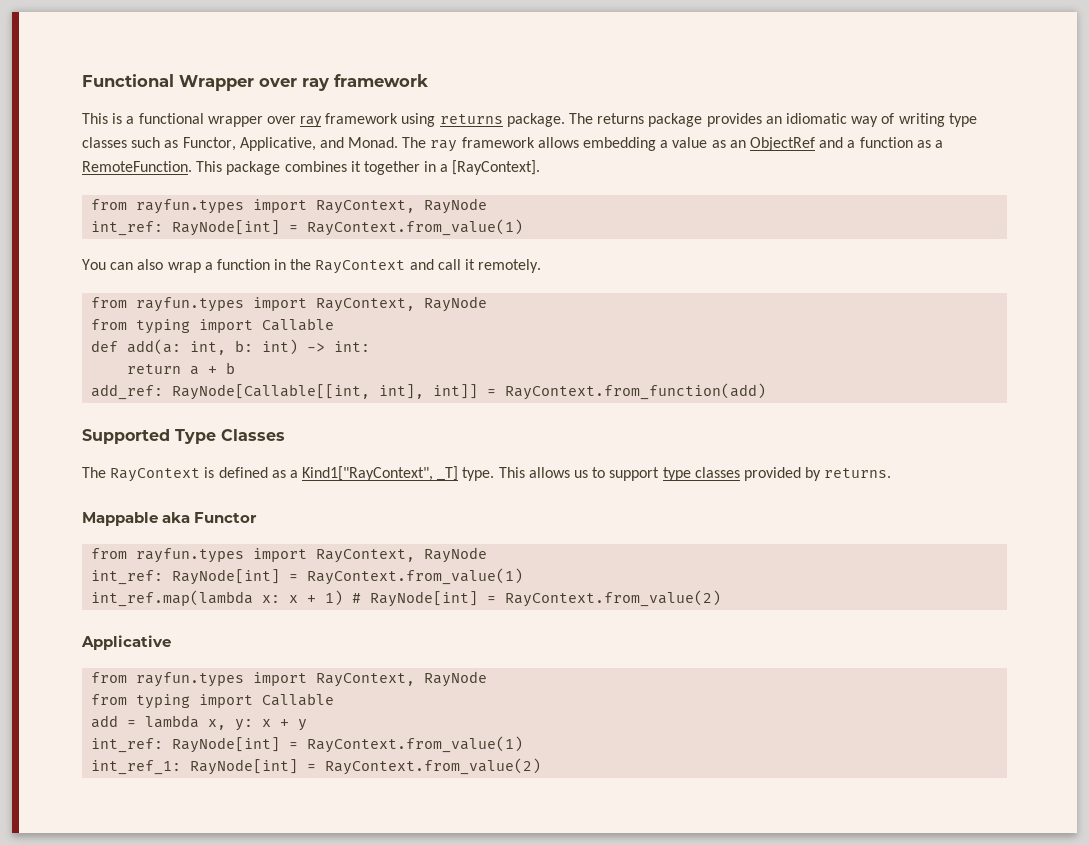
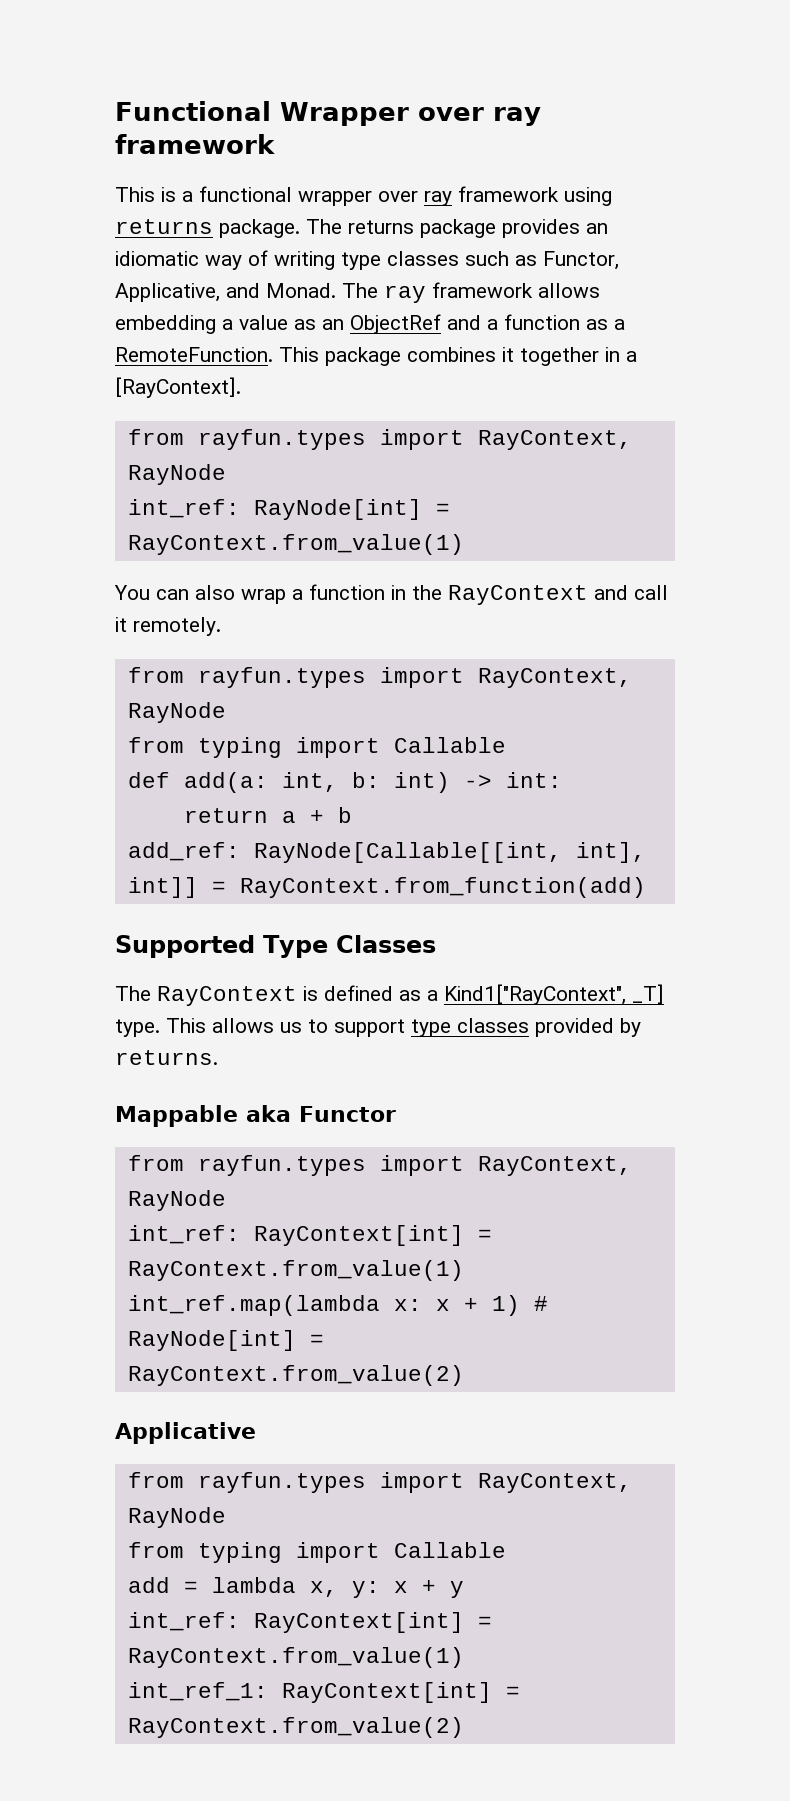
[172,569,281,585] RayNode[int] -> [253,1225,464,1246] RayContext[int]
[172,737,281,753] RayNode[int] -> [253,1612,464,1633] RayContext[int]
[190,759,299,775] RayNode[int] -> [281,1682,492,1703] RayContext[int]

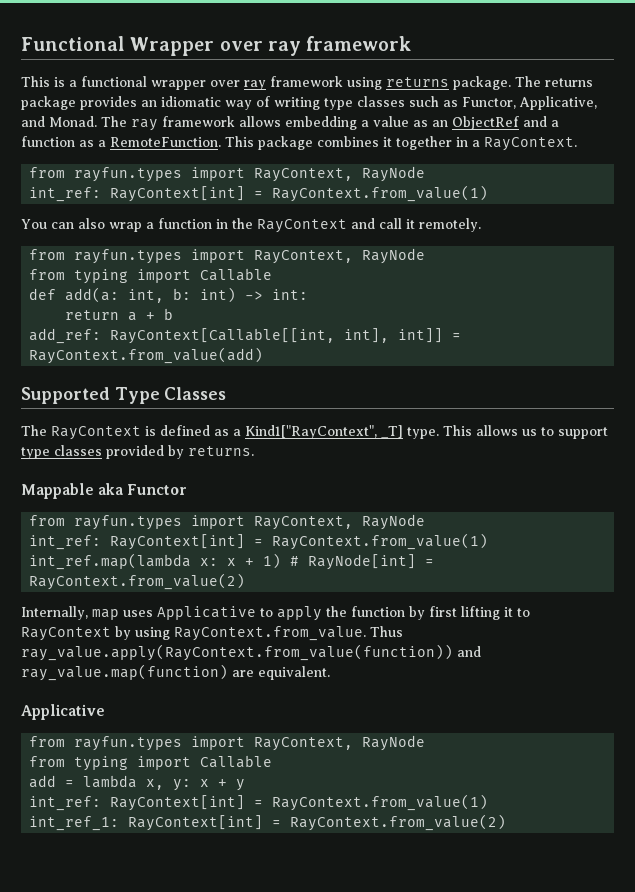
[115,377,241,398] [127,429,632,450] [127,464,226,485] [127,499,422,520] [RayContext]. // from rayfun.types import RayContext, RayNode // int_ref: RayNode[int] -> [484,137,577,151] [29,166,426,182] [29,186,246,202] RayContext. // from rayfun.types import RayContext, RayNode // int_ref: RayContext[int]
[253,842,562,863] RayNode[Callable[[int, -> [110,328,336,344] RayContext[Callable[[int,
[239,877,646,898] RayContext.from_function(add) -> [29,347,264,364] RayContext.from_value(add)
(464, 1375) none -> [21,606,530,621] [21,626,403,641] [21,644,481,661] [21,664,330,681] // Internally, map uses Applicative to apply the function by first lifting it to RayContext by using RayContext.from_value. Thus ray_value.apply(RayContext.from_value(function)) and ray_value.map(function) are equivalent.

